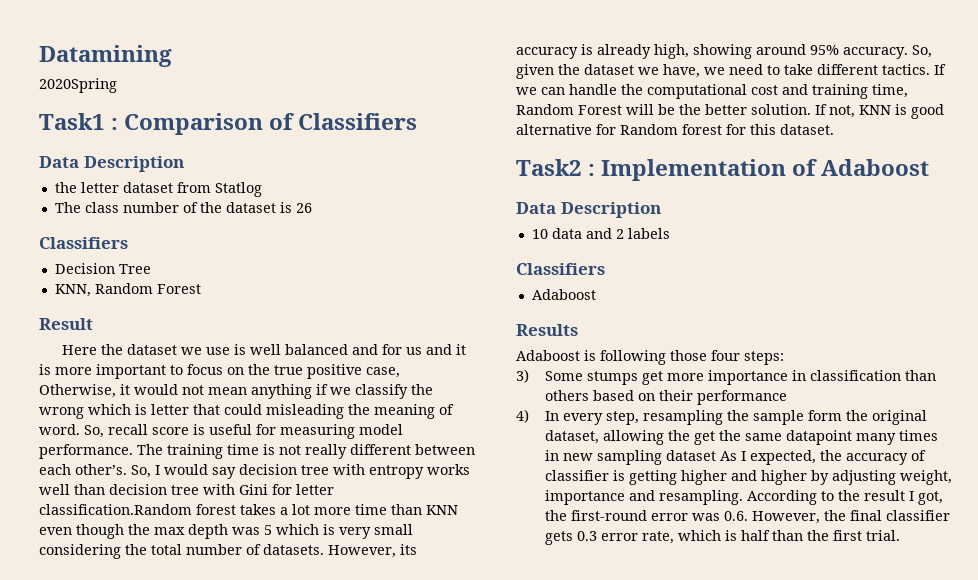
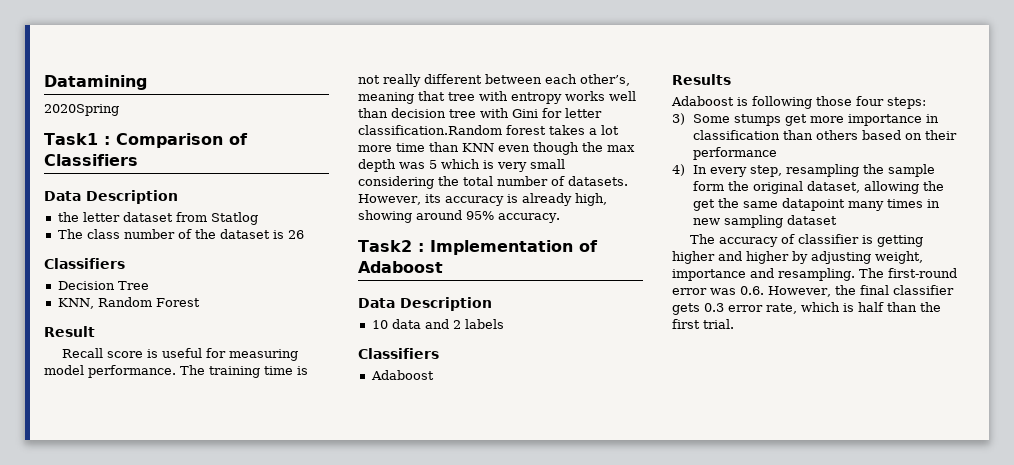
[61,344,466,355] [39,364,400,379] [39,384,433,399] [39,404,454,419] [39,424,148,438] Here the dataset we use is well balanced and for us and it is more important to focus on the true positive case, Otherwise, it would not mean anything if we classify the wrong which is letter that could misleading the meaning of word. So, recall -> [62,348,104,358] Recall
[75,464,297,479] other’s. So, I would say decision -> [580,74,630,86] [358,91,445,104] other’s, meaning that
[912,45,932,58] [516,64,946,79] [516,84,908,99] [516,104,944,119] [516,124,834,135] So, given the dataset we have, we need to take different tactics. If we can handle the computational cost and training time, Random Forest will be the better solution. If not, KNN is good alternative for Random forest for this dataset. -> (560, 218) none
[719,450,842,465] As I expected, the -> [690,234,716,244] // The
[746,490,943,505] [544,510,567,521] According to the result I got, the -> [859,268,884,278] The

